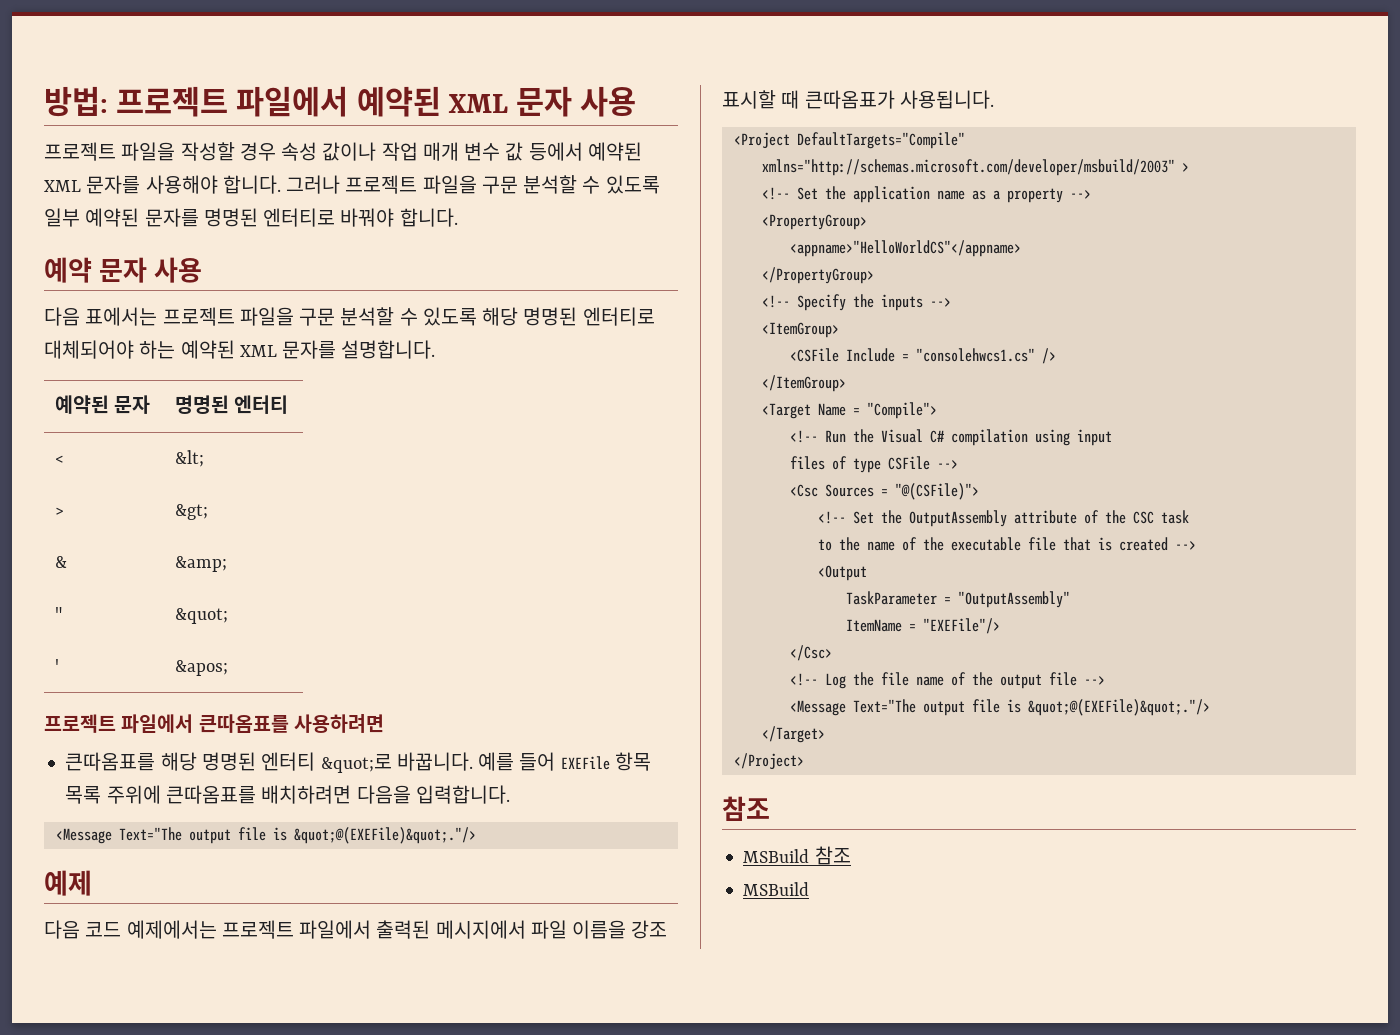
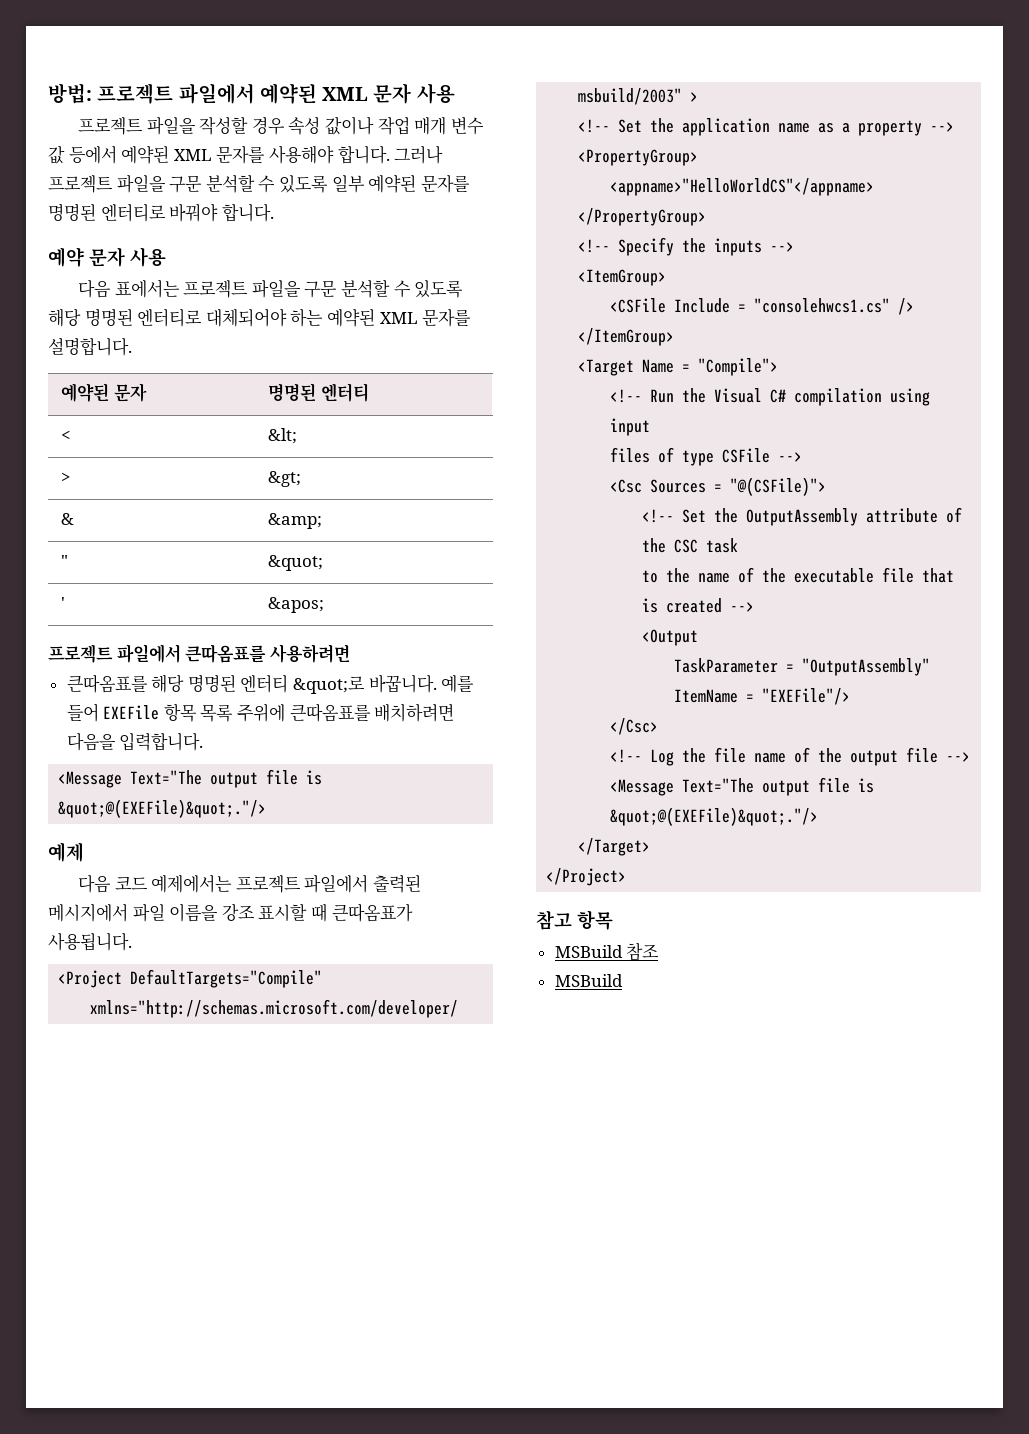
[722,796,770,821] 참조 -> [536,910,613,930] 참고 항목

